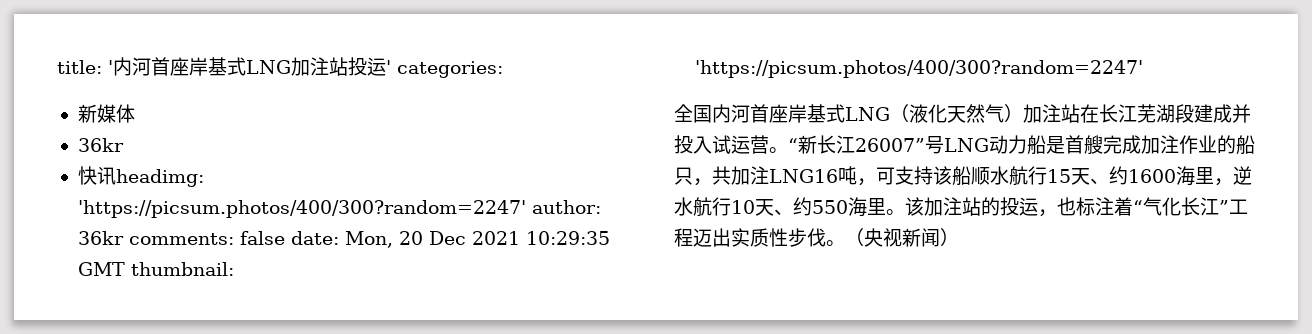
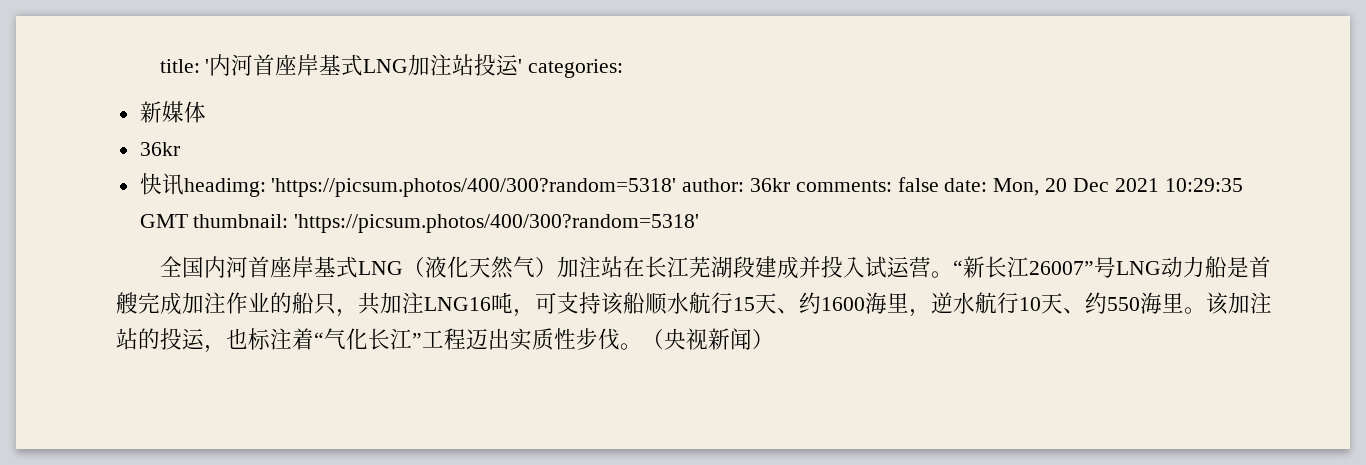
[77,200,526,218] 'https://picsum.photos/400/300?random=2247' -> [271,178,677,197] 'https://picsum.photos/400/300?random=5318'
[694,60,1143,78] 'https://picsum.photos/400/300?random=2247' -> [294,214,700,233] 'https://picsum.photos/400/300?random=5318'

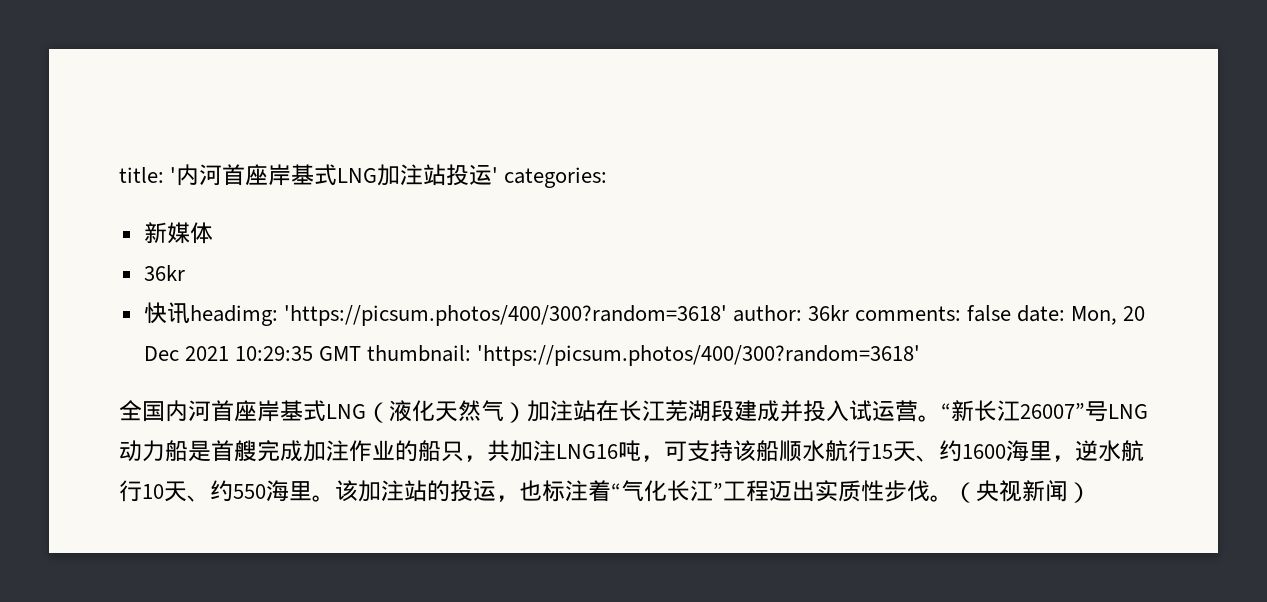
[271,178,677,197] 'https://picsum.photos/400/300?random=5318' -> [283,305,727,326] 'https://picsum.photos/400/300?random=3618'
[294,214,700,233] 'https://picsum.photos/400/300?random=5318' -> [477,345,921,366] 'https://picsum.photos/400/300?random=3618'

